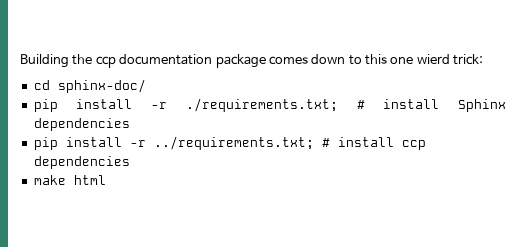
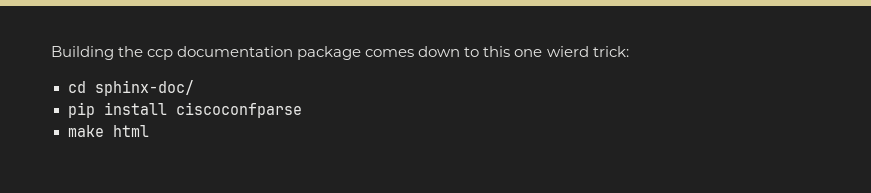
[151,98,506,112] [33,118,130,131] [33,136,426,150] [33,156,130,169] -r ./requirements.txt; # install Sphinx dependencies // pip install -r ../requirements.txt; # install ccp dependencies -> [175,102,302,118] ciscoconfparse

